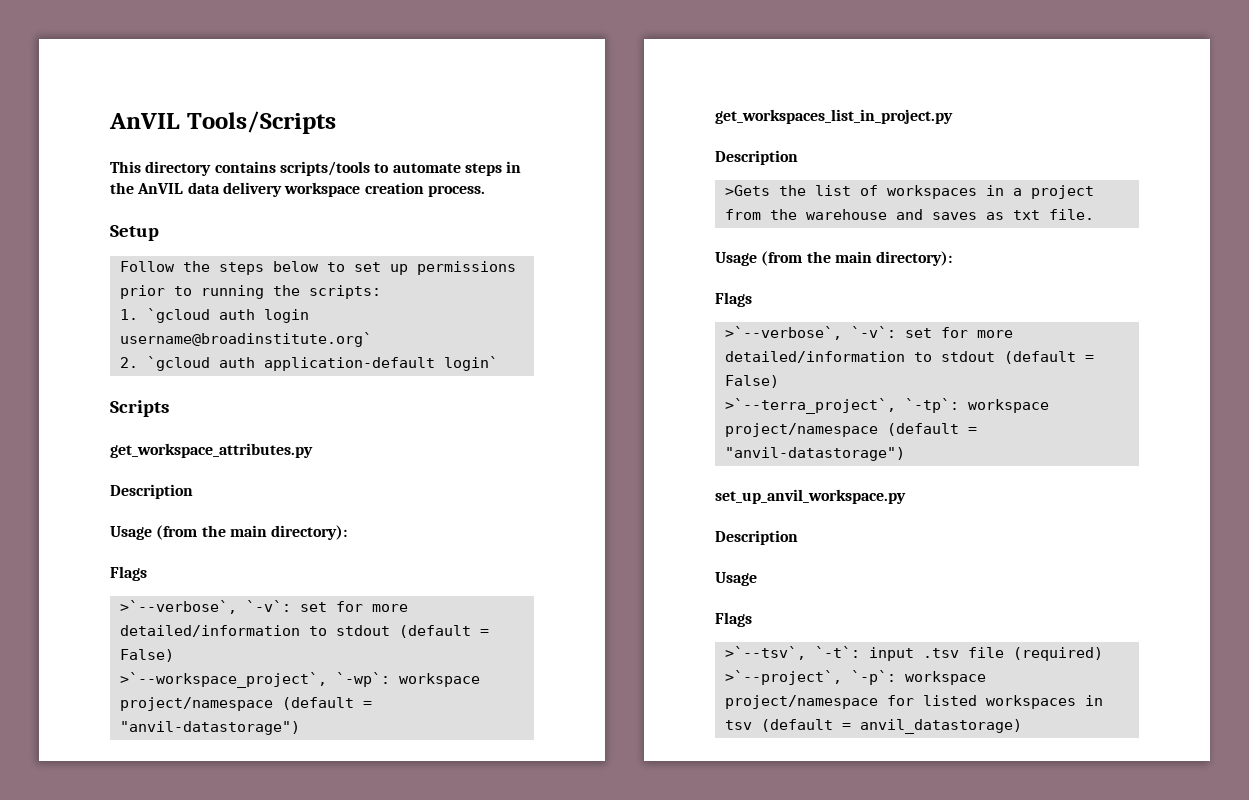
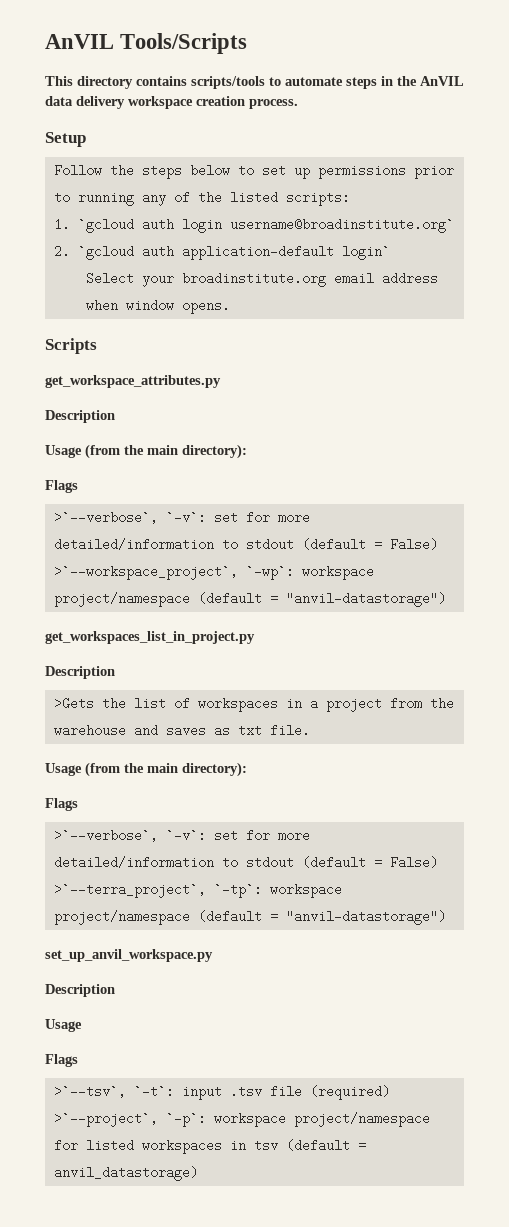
[272,285,300,296] the -> [141,191,278,206] any of the listed
(498, 363) none -> [85,272,438,287] [85,299,230,314] // Select your broadinstitute.org email address when window opens.

